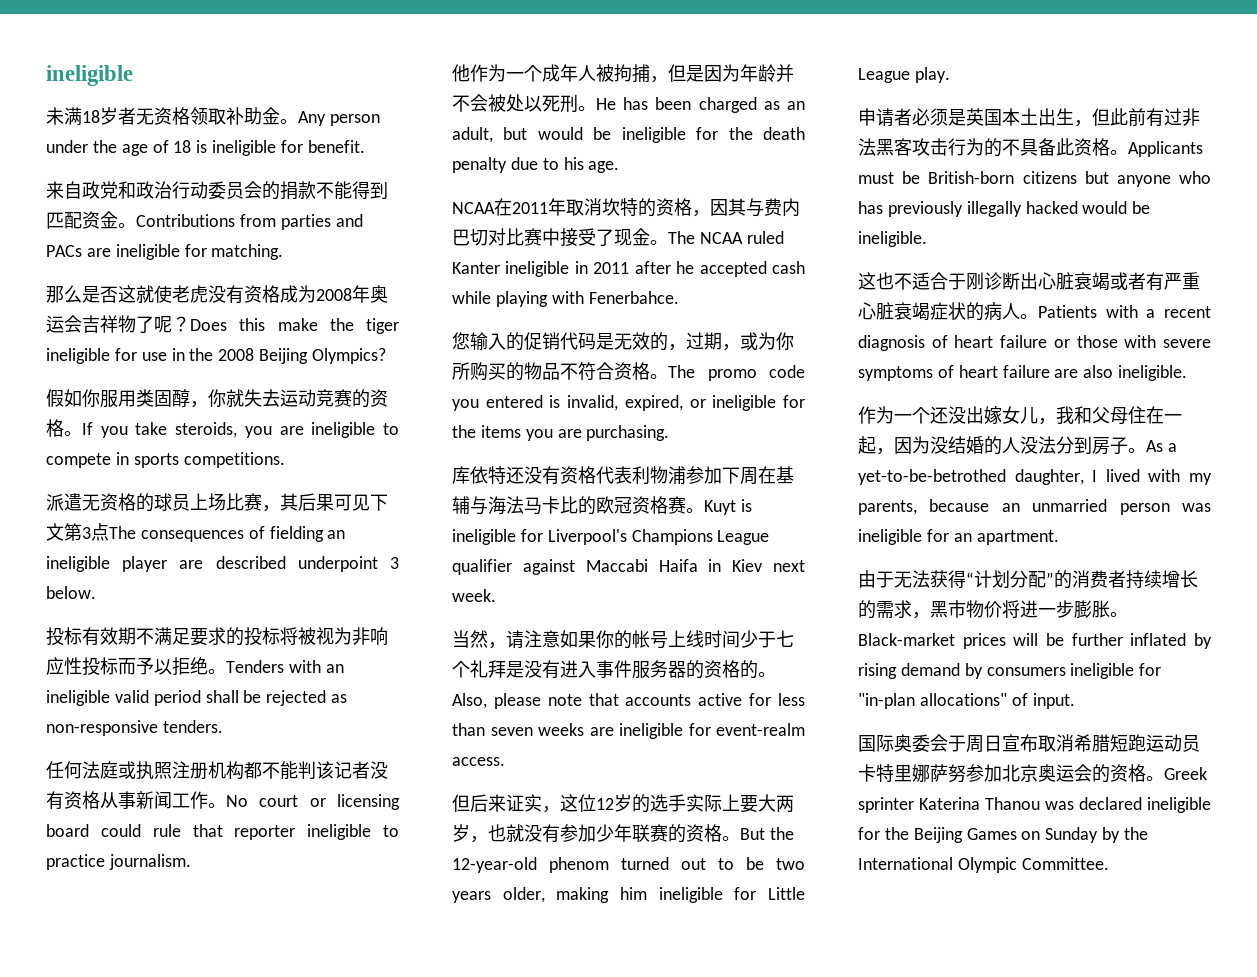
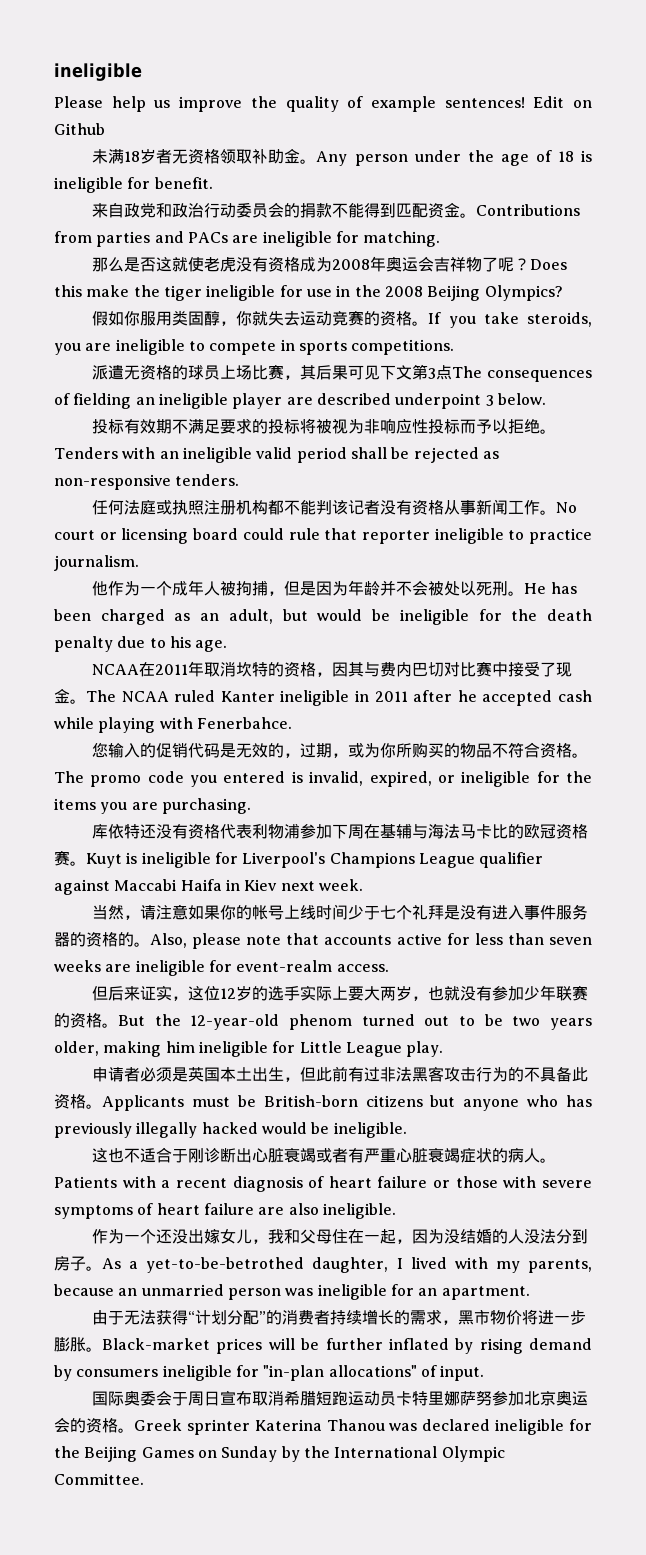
[46,65,133,86] ineligible -> [54,63,142,81] [54,96,592,112] [54,123,105,135] ineligible // Please help us improve the quality of example sentences! Edit on Github

